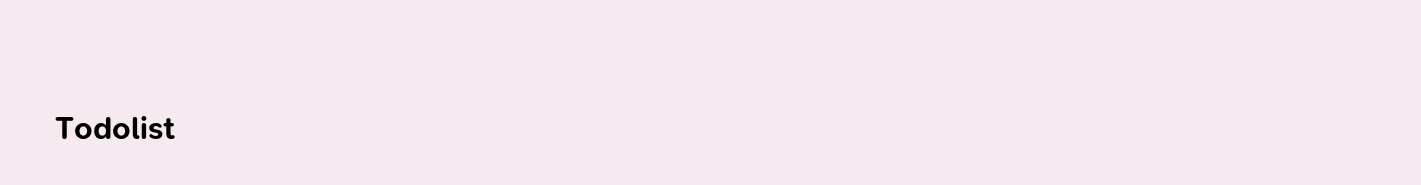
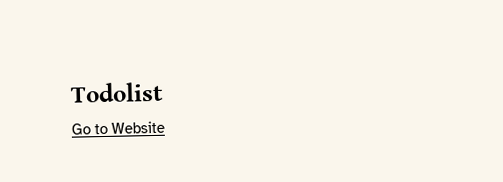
(175, 128) none -> [71,120,165,135] // Go to Website

